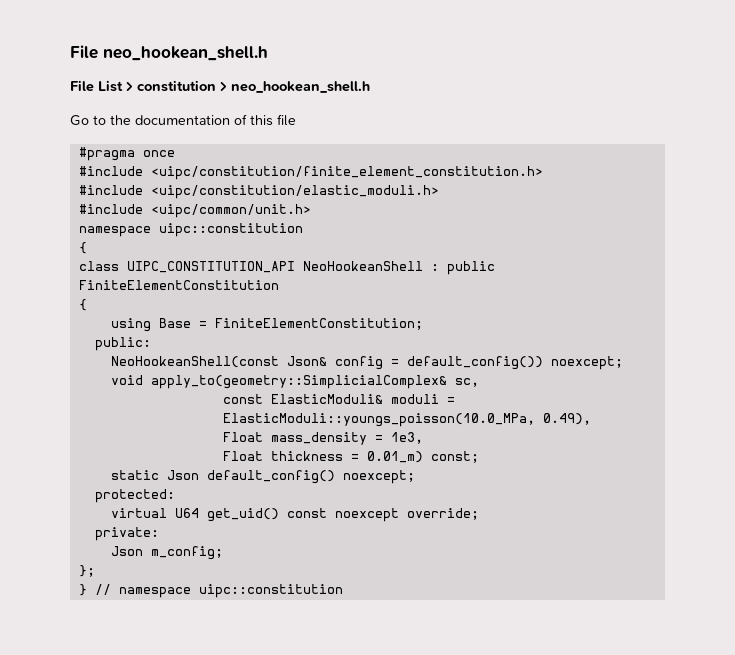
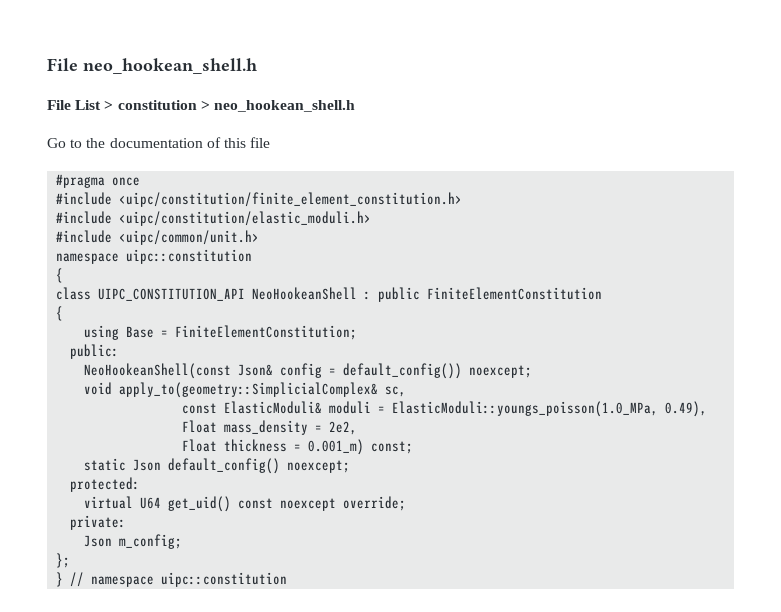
[222,413,535,427] ElasticModuli::youngs_poisson(10.0_MPa, -> [392,401,659,417] ElasticModuli::youngs_poisson(1.0_MPa,
[390,432,423,444] 1e3, -> [329,421,358,435] 2e2,
[366,451,423,463] 0.01_m) -> [308,439,365,455] 0.001_m)

